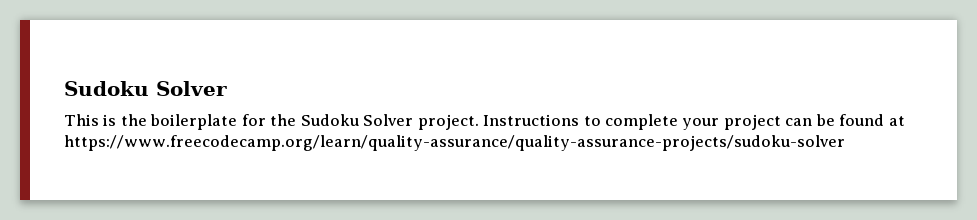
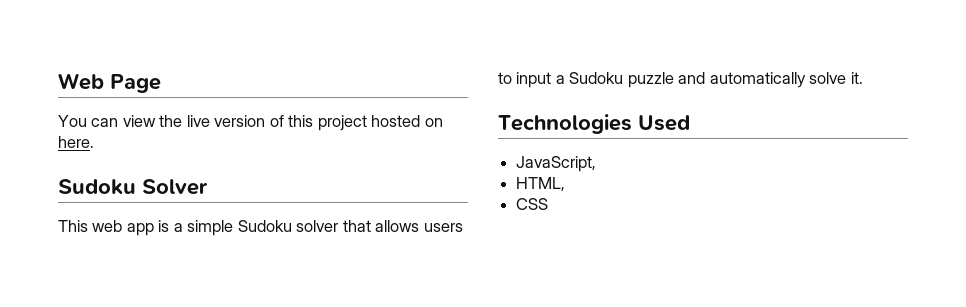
[64,81,227,96] [64,114,905,130] [64,135,845,151] Sudoku Solver // This is the boilerplate for the Sudoku Solver project. Instructions to complete your project can be found at https://www.freecodecamp.org/learn/quality-assurance/quality-assurance-projects/sudoku-solver -> [58,73,161,93] [58,115,443,131] [58,136,94,148] [58,179,208,195] [58,220,463,236] [498,72,863,88] [498,114,690,134] [516,156,597,172] [516,177,566,191] [516,198,549,210] Web Page // You can view the live version of this project hosted on here. // Sudoku Solver // This web app is a simple Sudoku solver that allows users to input a Sudoku puzzle and automatically solve it. // Technologies Used // JavaScript, // HTML, // CSS

